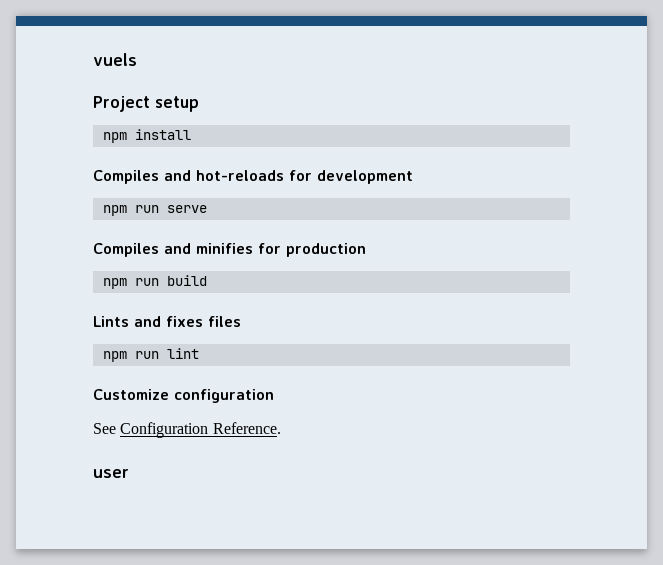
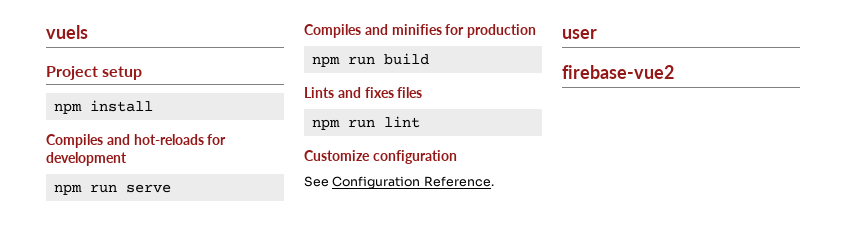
(129, 473) none -> [562,65,674,79] // firebase-vue2

